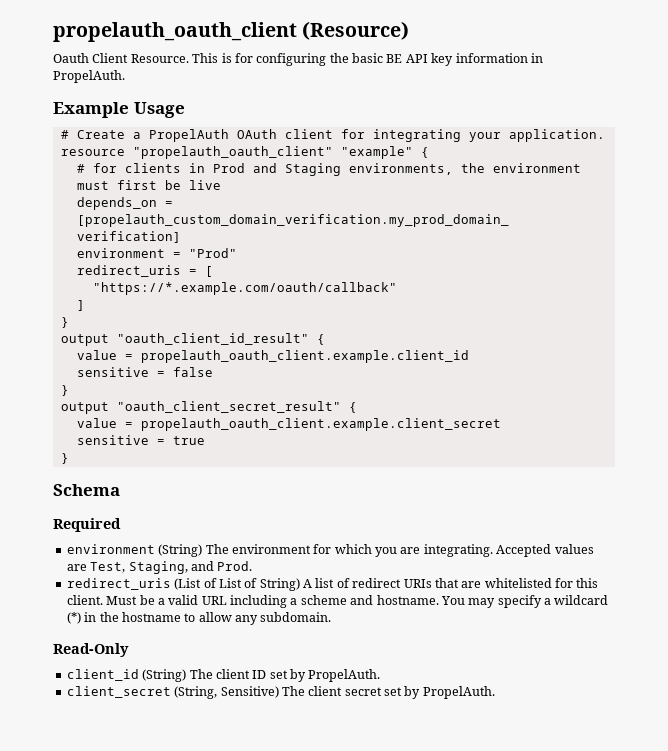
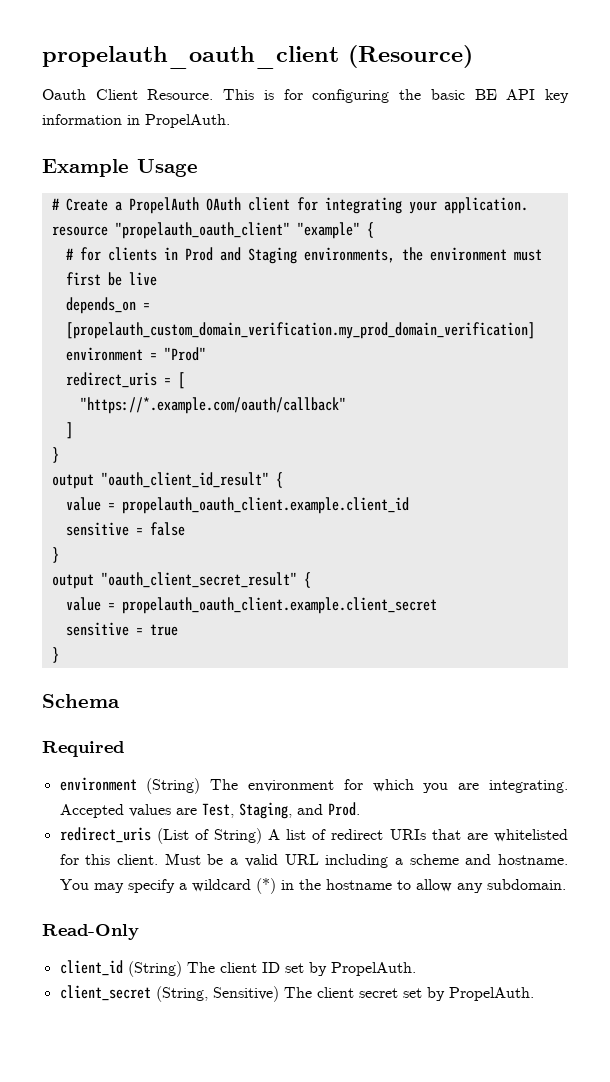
[218,578,258,588] List of -> (209, 834) none

